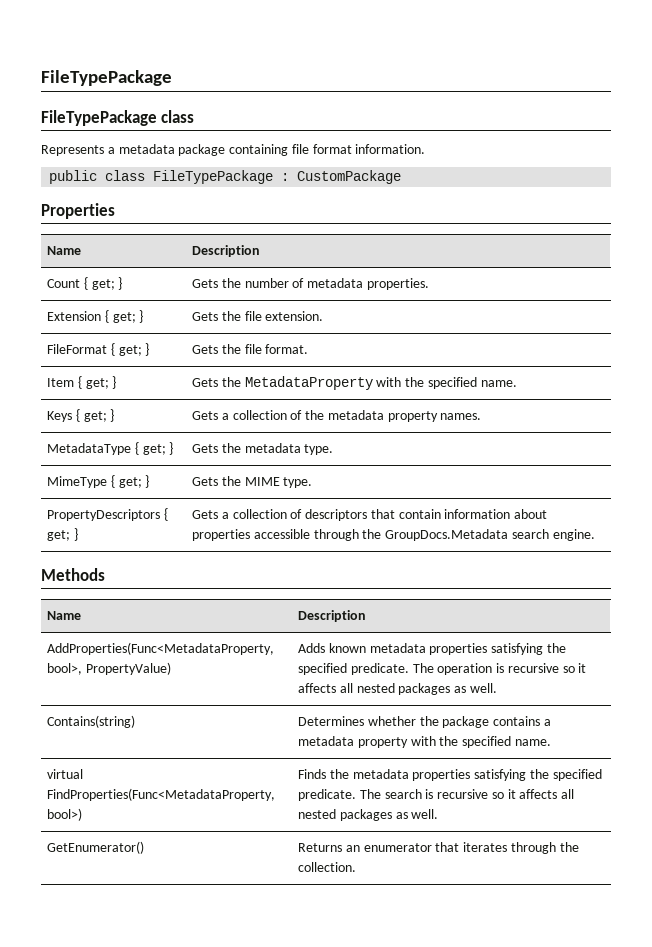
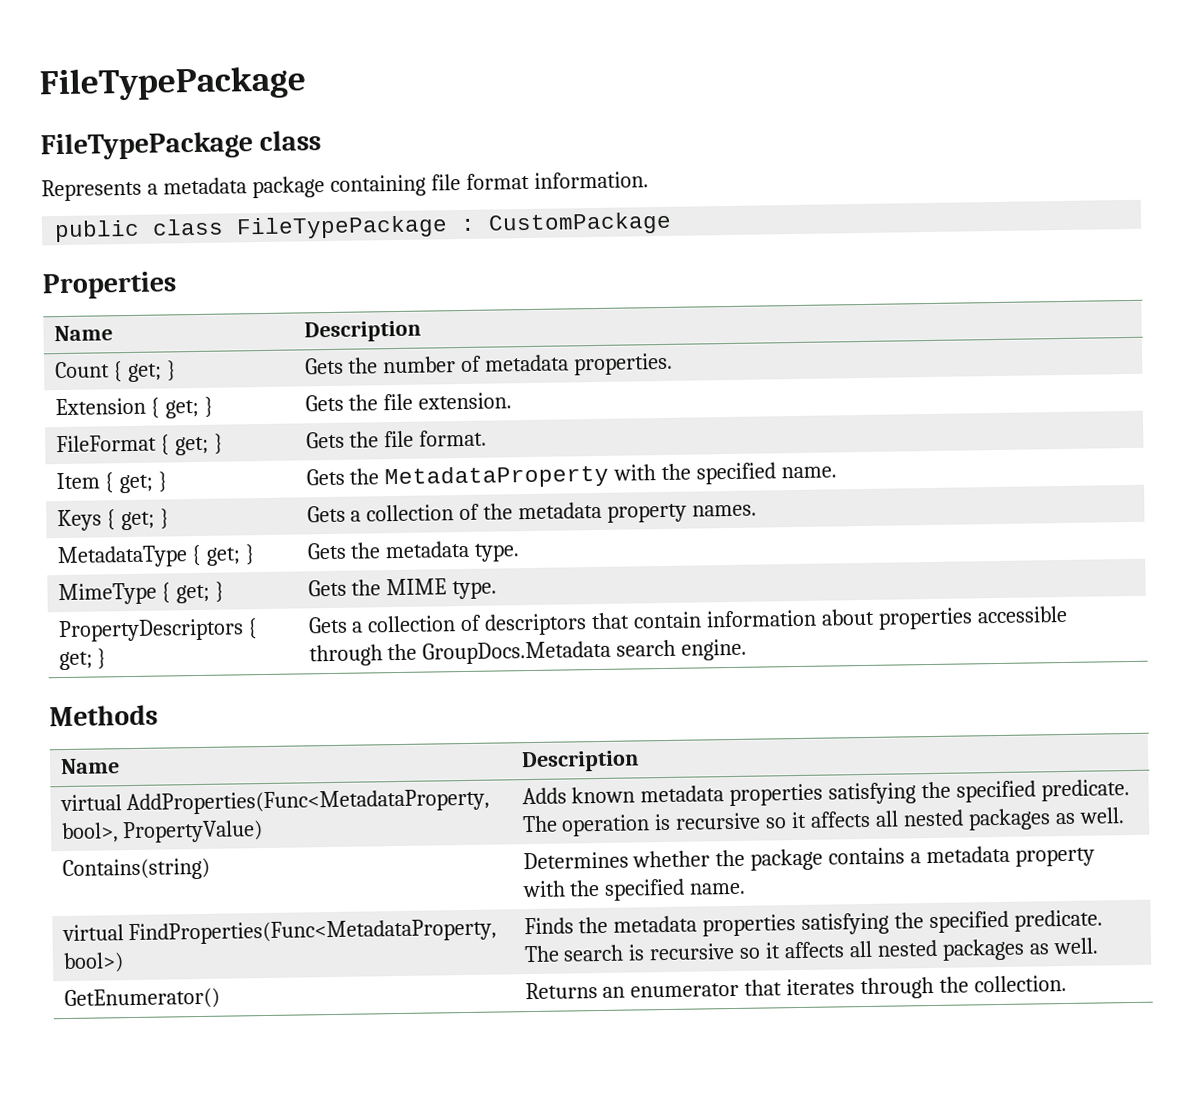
(366, 616) none -> [59,794,122,812] virtual

